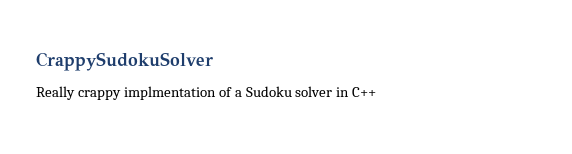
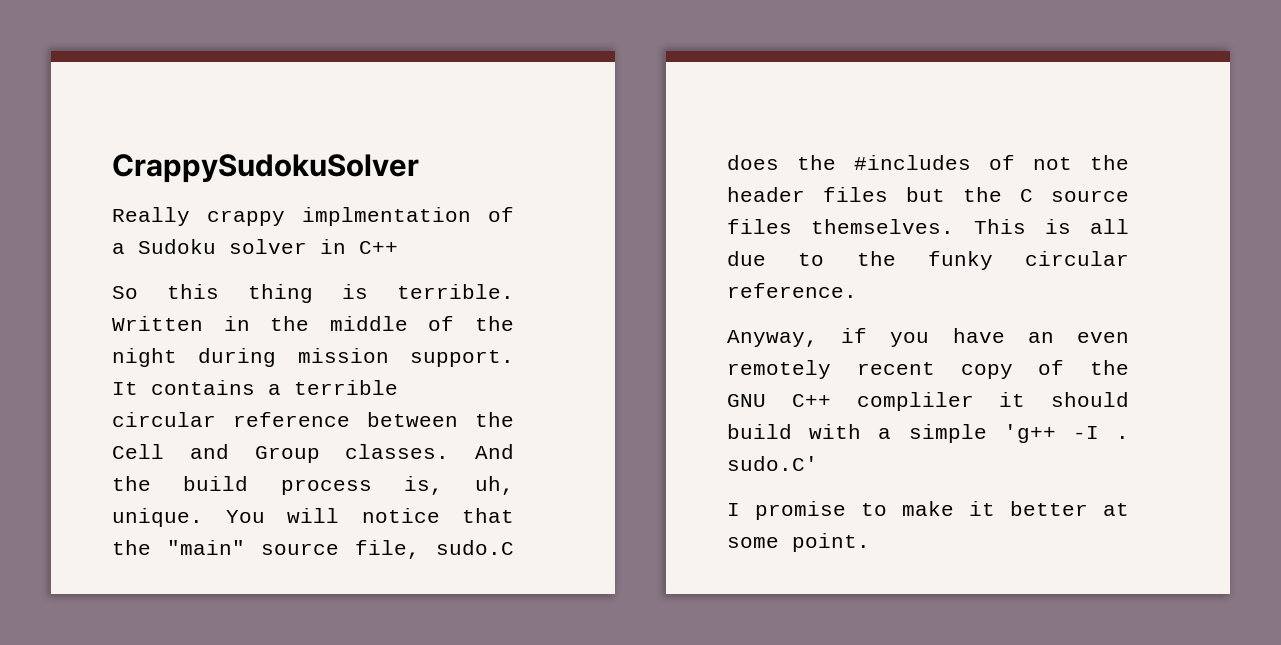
(377, 92) none -> [112,284,514,303] [112,316,514,331] [112,348,514,367] [112,380,398,395] [112,412,514,427] [112,444,514,463] [112,476,514,495] [112,508,514,527] [112,540,514,559] [727,155,1129,170] [727,187,1129,202] [727,219,1129,234] [727,251,1129,270] [727,283,857,298] [727,328,1129,347] [727,360,1129,379] [727,392,1129,411] [727,424,1129,443] [727,456,818,471] [727,501,1129,520] [727,533,870,552] // So this thing is terrible. Written in the middle of the night during mission support. It contains a terrible circular reference between the Cell and Group classes. And the build process is, uh, unique. You will notice that the "main" source file, sudo.C does the #includes of not the header files but the C source files themselves. This is all due to the funky circular reference. // Anyway, if you have an even remotely recent copy of the GNU C++ compliler it should build with a simple 'g++ -I . sudo.C' // I promise to make it better at some point.

